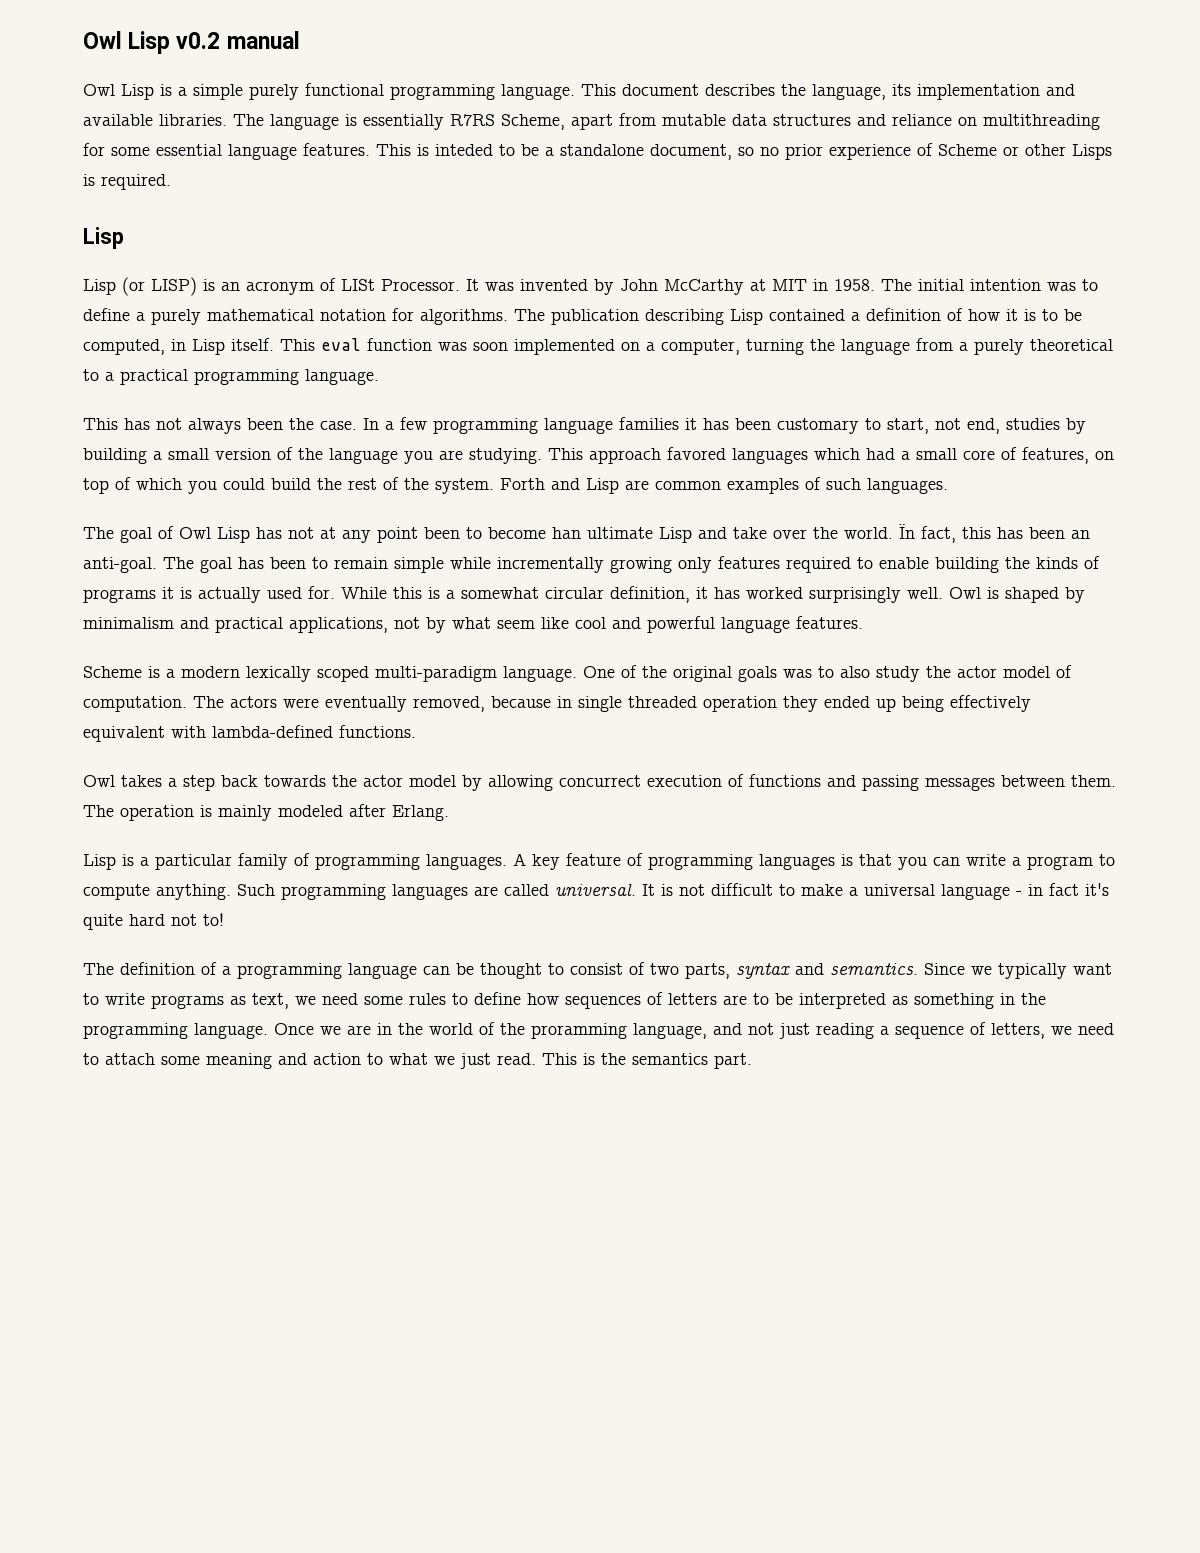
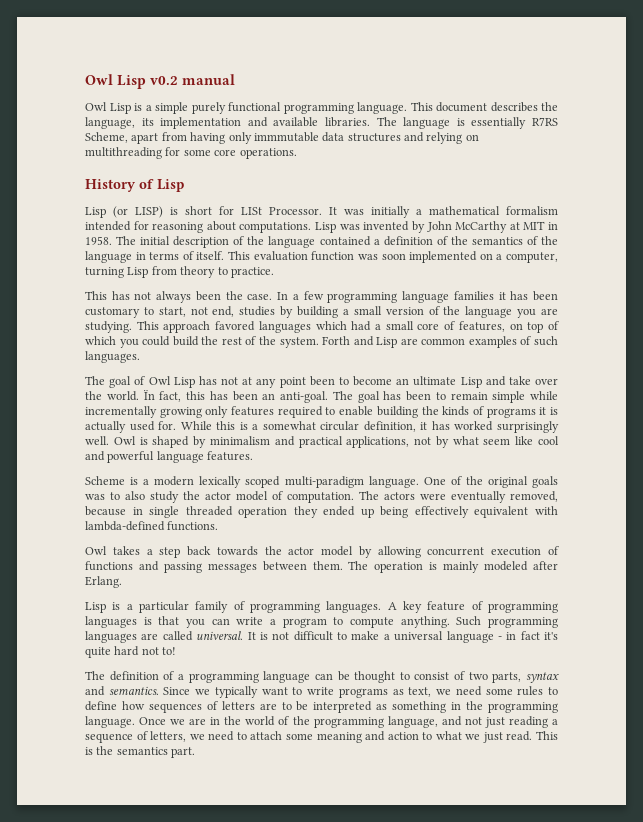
[662,114,726,126] mutable -> [190,132,319,144] having only immmutable
[892,114,952,126] reliance -> [426,132,463,144] relying
[156,143,1112,160] [83,174,171,190] essential language features. This is inteded to be a standalone document, so no prior experience of Scheme or other Lisps is required. // -> [214,148,297,159] [85,179,154,192] core operations. // History of
[221,278,336,295] an acronym of -> [185,206,234,215] short for
(514, 286) none -> [371,206,558,218] [85,221,360,233] initially a mathematical formalism intended for reasoning about computations. Lisp was
[970,279,1098,291] [83,308,1082,325] [83,339,225,355] intention was to define a purely mathematical notation for algorithms. The publication describing Lisp contained a definition of how it is to be computed, in Lisp -> [173,236,558,248] [85,251,194,263] description of the language contained a definition of the semantics of the language in terms of
[321,338,361,351] eval -> [253,251,308,261] evaluation
[810,338,1113,355] [83,369,379,385] the language from a purely theoretical to a practical programming language. -> [127,266,274,278] Lisp from theory to practice.
[552,527,581,539] han -> [396,378,410,385] an
[559,775,641,787] concurrect -> [427,547,485,556] concurrent
[531,1023,627,1039] proramming -> [313,717,384,728] programming

